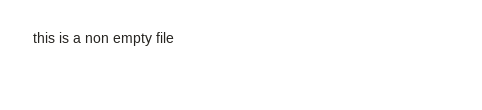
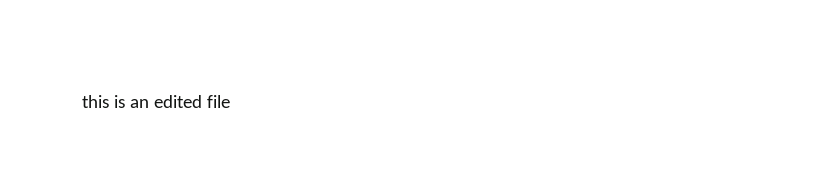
[73,33,152,46] a non empty -> [129,95,202,108] an edited

